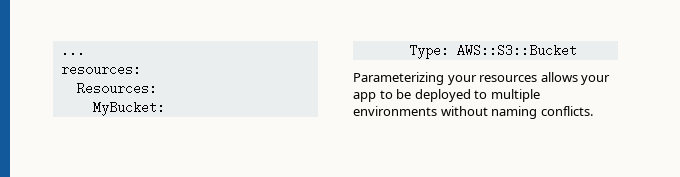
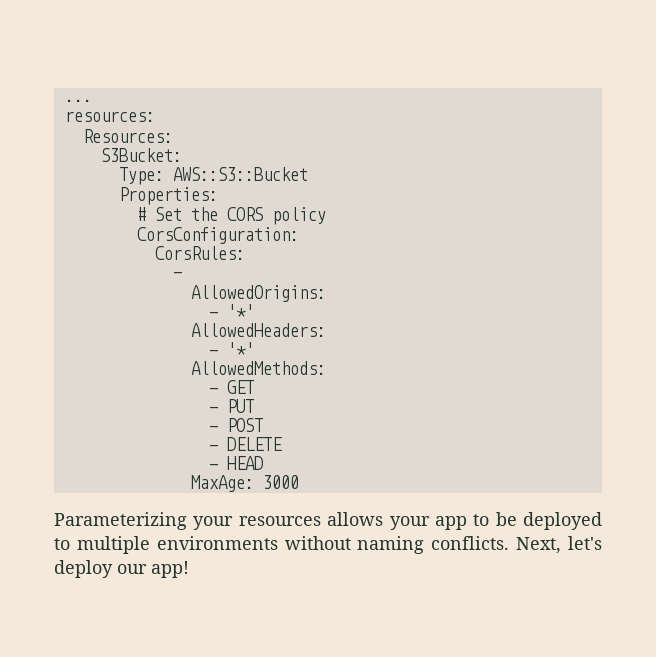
[92,101,165,116] MyBucket: -> [100,148,182,162] S3Bucket:
(577, 50) none -> [118,187,218,205] [136,207,326,225] [136,227,299,244] [154,246,245,260] [172,272,182,278] [190,285,326,302] [208,304,254,318] [190,323,326,337] [208,342,254,356] [190,361,326,375] [208,380,254,394] [208,399,254,413] [208,418,263,432] [208,437,282,451] [208,456,263,470] [190,475,299,492] // Properties: // # Set the CORS policy // CorsConfiguration: // CorsRules: // - // AllowedOrigins: // - '*' // AllowedHeaders: // - '*' // AllowedMethods: // - GET // - PUT // - POST // - DELETE // - HEAD // MaxAge: 3000
(593, 111) none -> [516,536,602,554] [54,560,189,578] Next, let's deploy our app!

